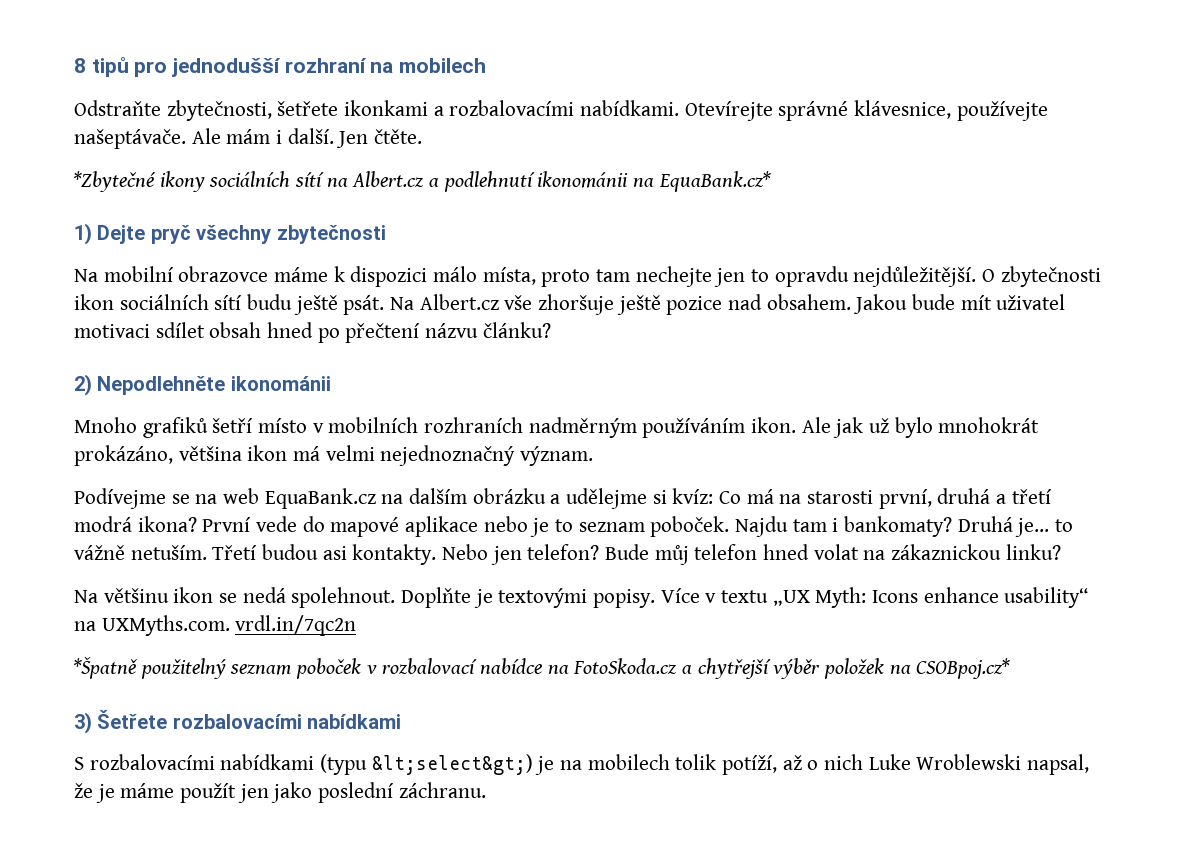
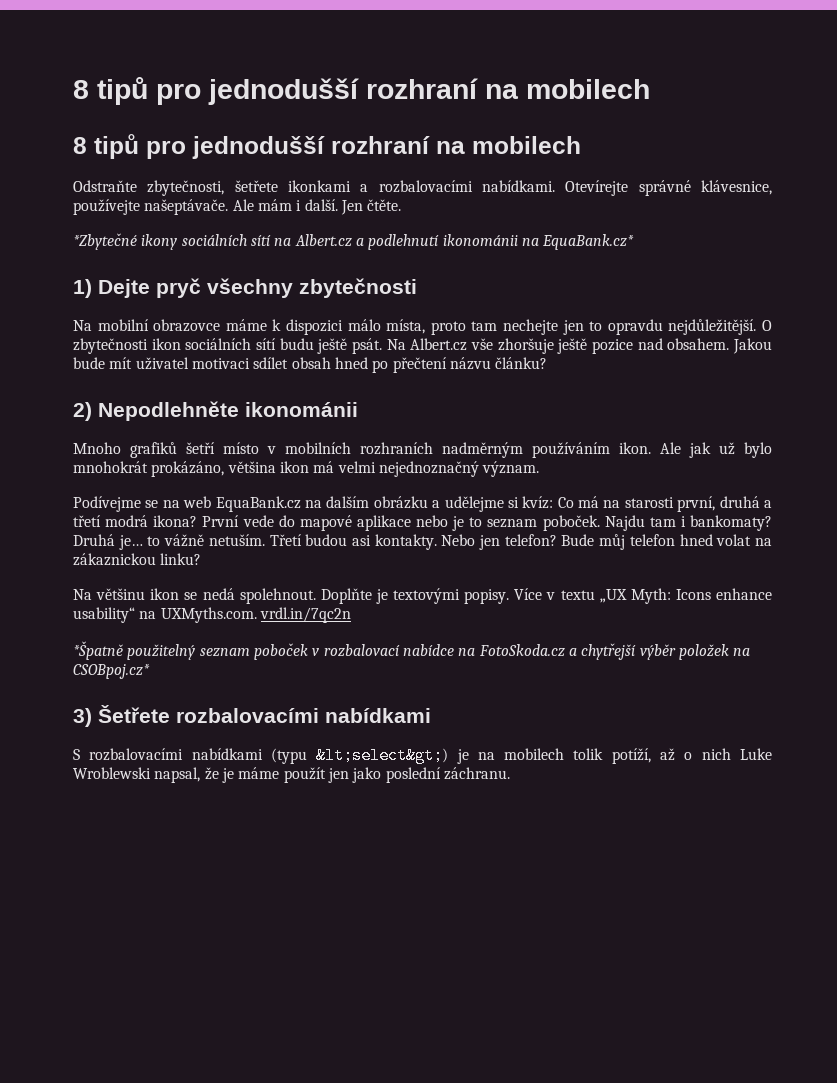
[74,57,487,77] 8 tipů pro jednodušší rozhraní na mobilech -> [73,77,650,105] [73,134,581,159] 8 tipů pro jednodušší rozhraní na mobilech // 8 tipů pro jednodušší rozhraní na mobilech

